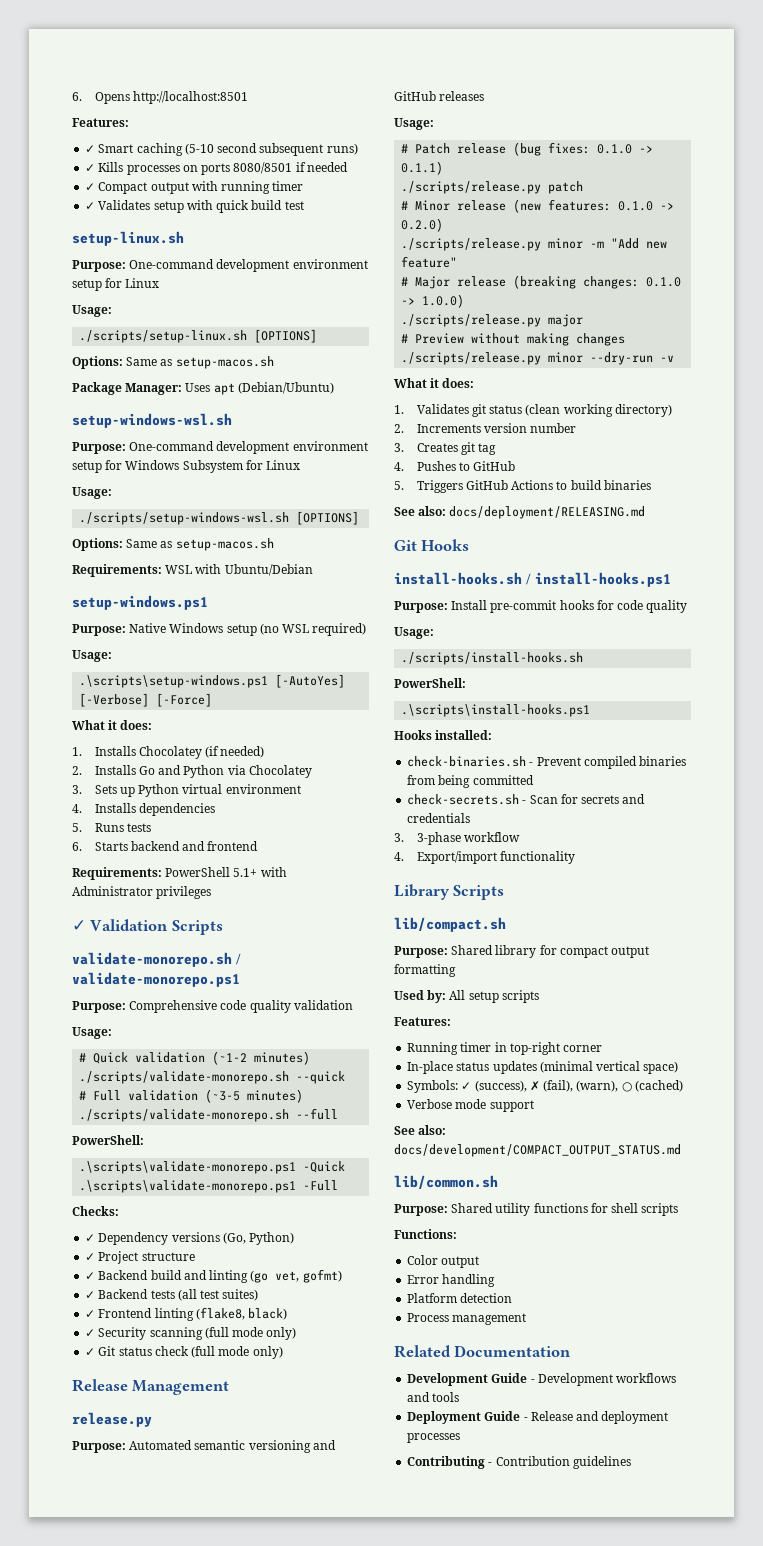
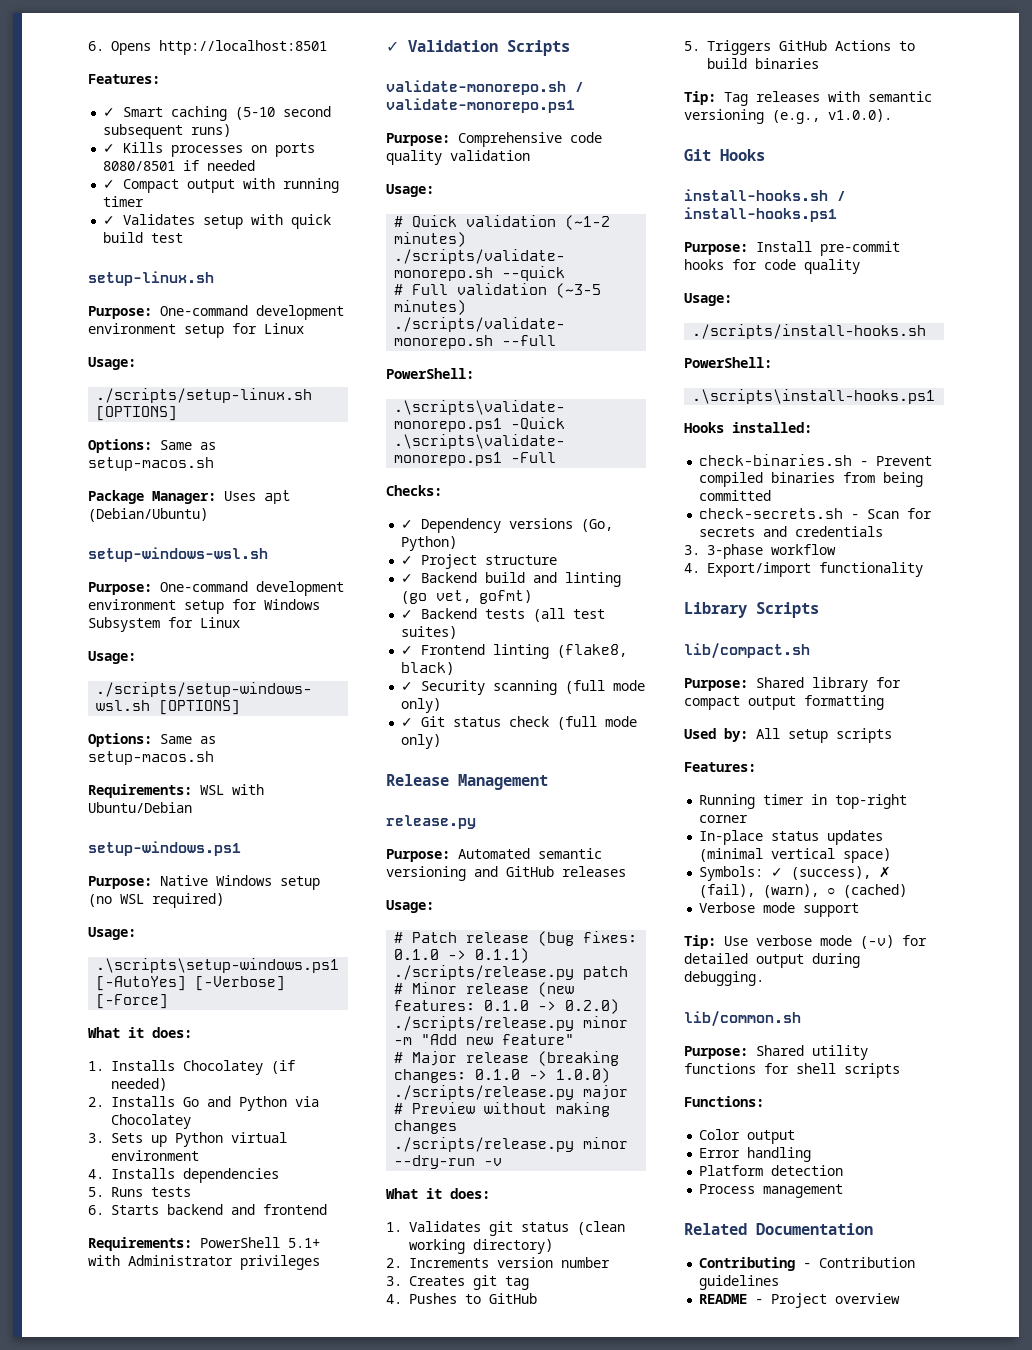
[394,506,646,519] See also: docs/deployment/RELEASING.md -> [684,91,932,106] [684,109,892,124] Tip: Tag releases with semantic versioning (e.g., v1.0.0).
[394,1125,447,1135] [394,1144,681,1157] See also: docs/development/COMPACT_OUTPUT_STATUS.md -> [684,935,927,949] [684,953,860,968] [684,971,764,986] Tip: Use verbose mode (-v) for detailed output during debugging.
[407,1373,677,1386] [407,1392,460,1402] [407,1411,669,1424] [407,1433,461,1443] // Development Guide - Development workflows and tools // Deployment Guide - Release and deployment processes -> (873, 1229) none
(631, 1462) none -> [699,1293,901,1308] // README - Project overview

